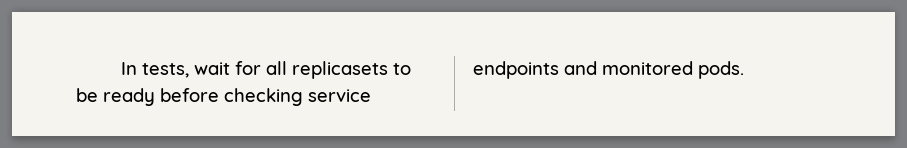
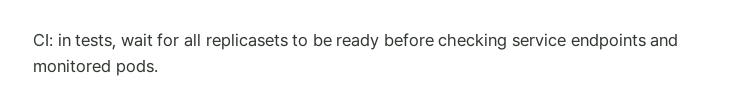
[120,62,137,75] In -> [33,33,71,47] CI: in

